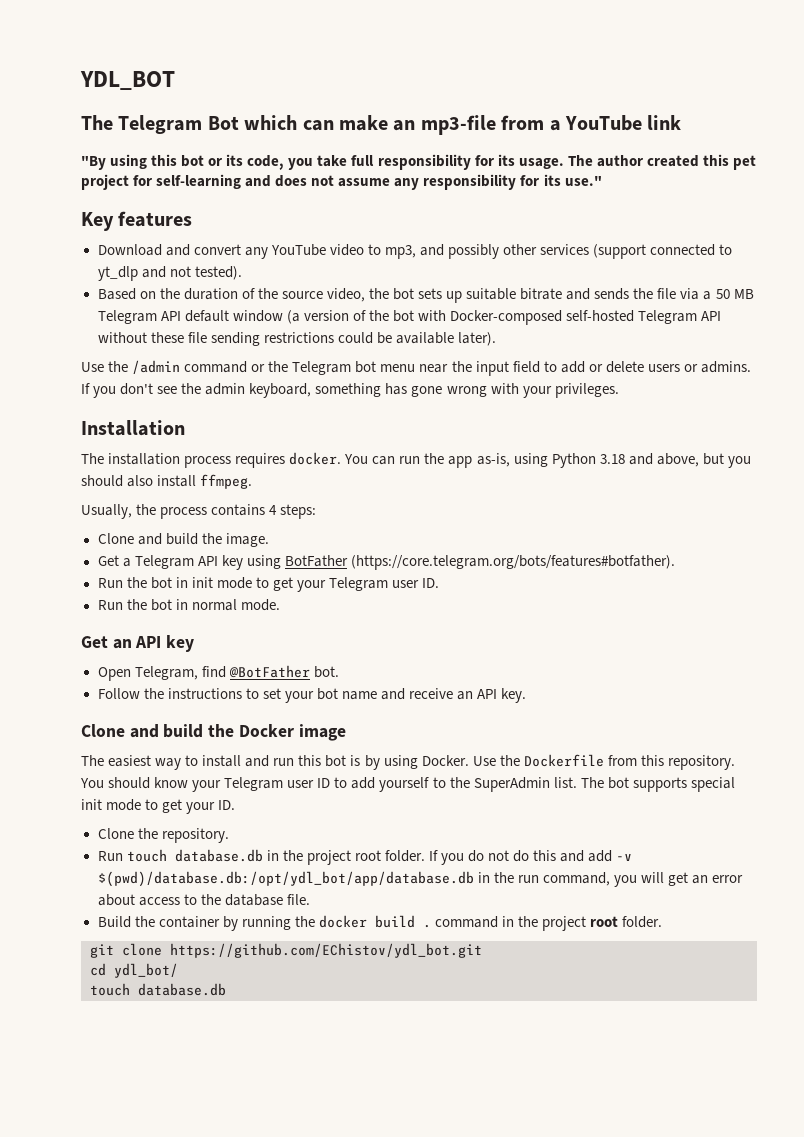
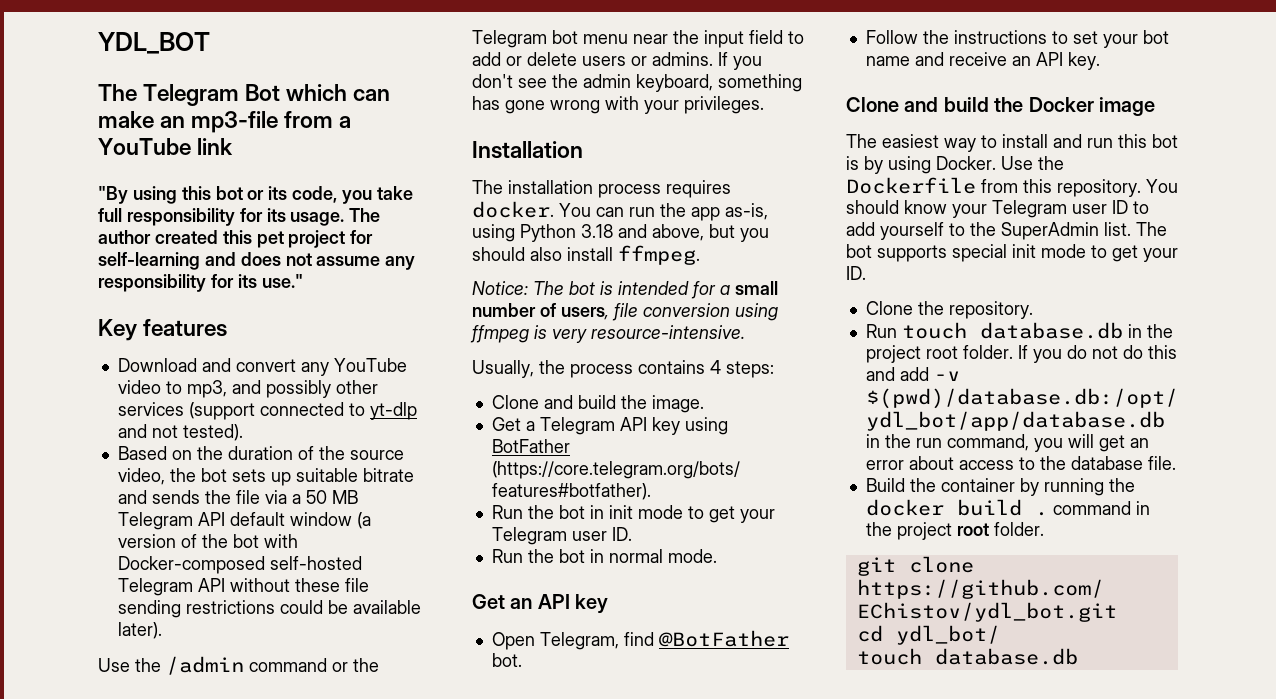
[97,266,138,281] yt_dlp -> [369,402,417,420] yt-dlp
(253, 481) none -> [472,281,778,299] [472,303,778,321] [470,325,745,343] // Notice: The bot is intended for a small number of users, file conversion using ffmpeg is very resource-intensive.

